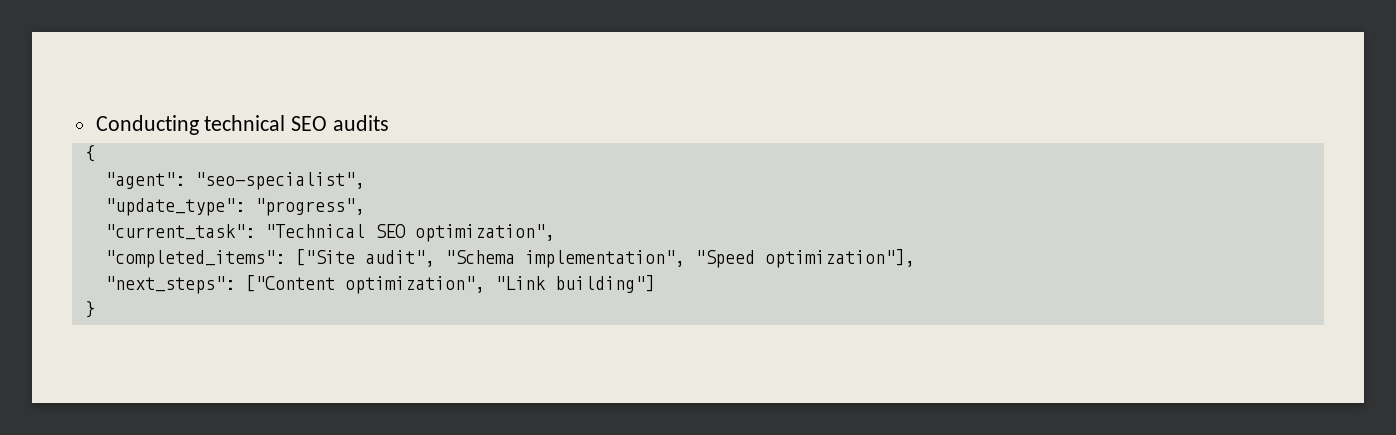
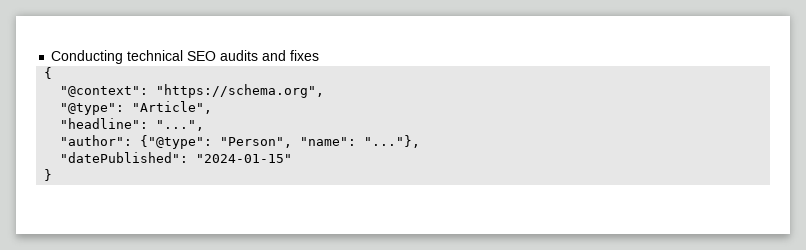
(390, 123) none -> [262,50,320,61] and fixes
[104,172,365,190] [104,198,365,216] [104,224,555,242] [104,249,915,268] [104,275,655,294] "agent": "seo-specialist", // "update_type": "progress", // "current_task": "Technical SEO optimization", // "completed_items": ["Site audit", "Schema implementation", "Speed optimization"], // "next_steps": ["Content optimization", "Link building"] -> [60,84,325,98] [60,101,213,115] [60,118,205,131] [60,135,421,149] [60,152,293,163] "@context": "https://schema.org", // "@type": "Article", // "headline": "...", // "author": {"@type": "Person", "name": "..."}, // "datePublished": "2024-01-15"

